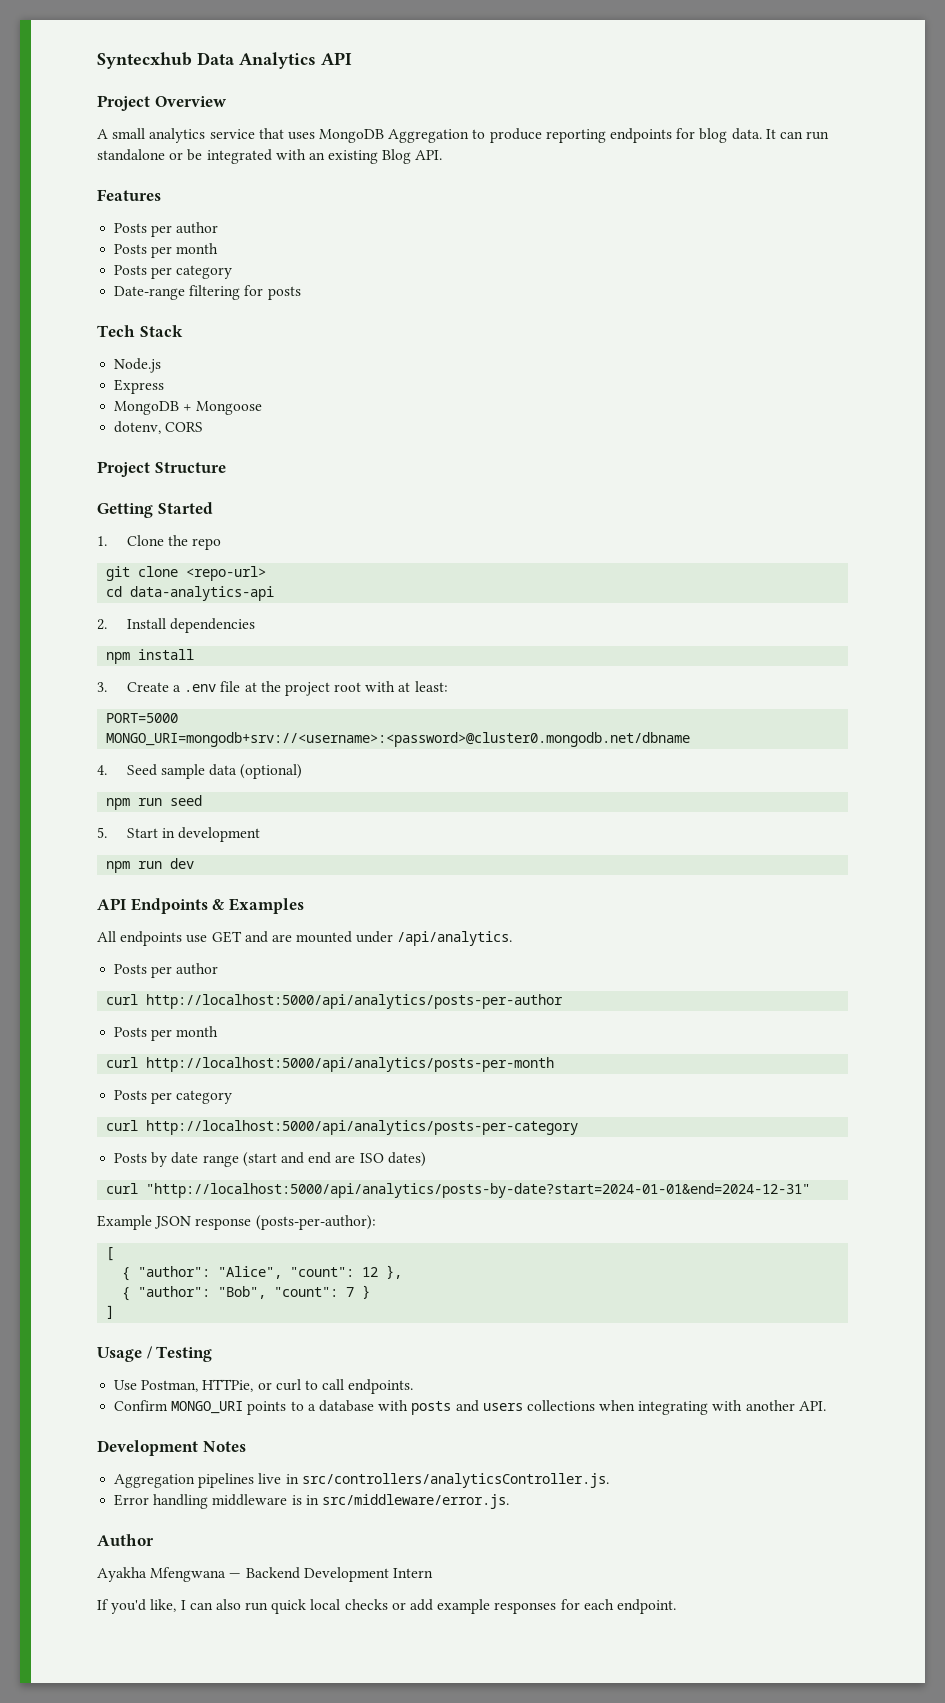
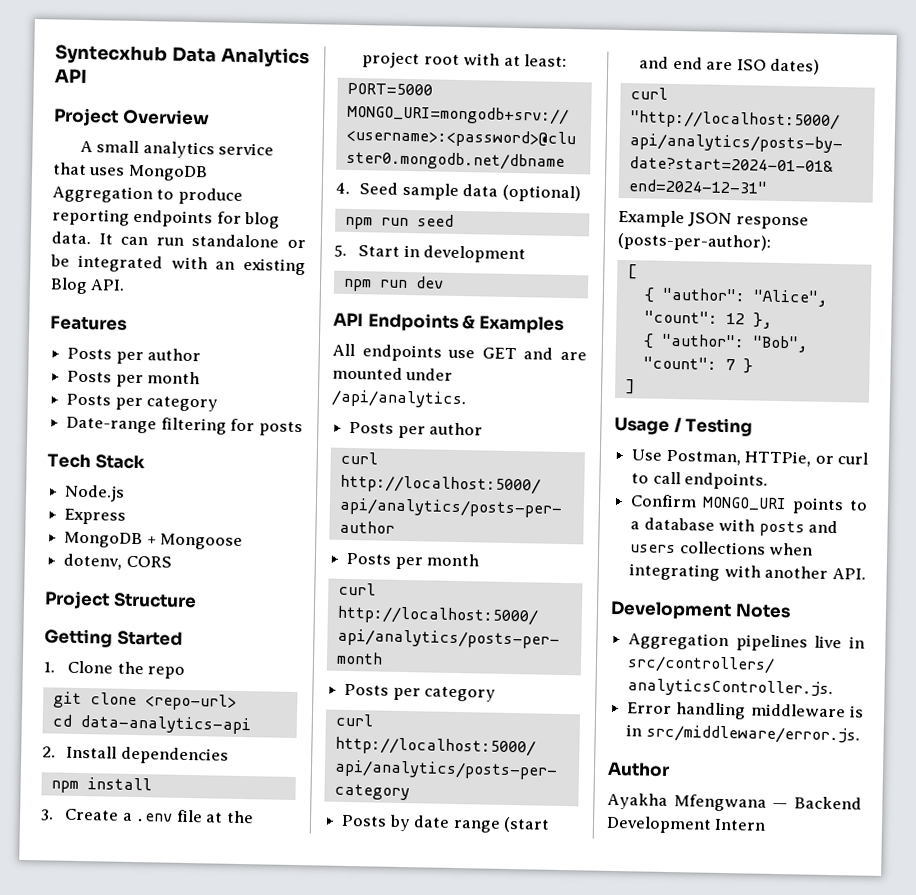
[97,1599,676,1614] // If you'd like, I can also run quick local checks or add example responses for each endpoint. -> (767, 824) none

